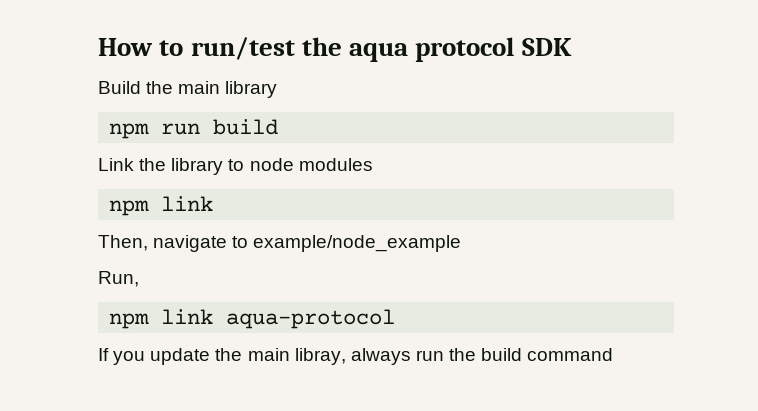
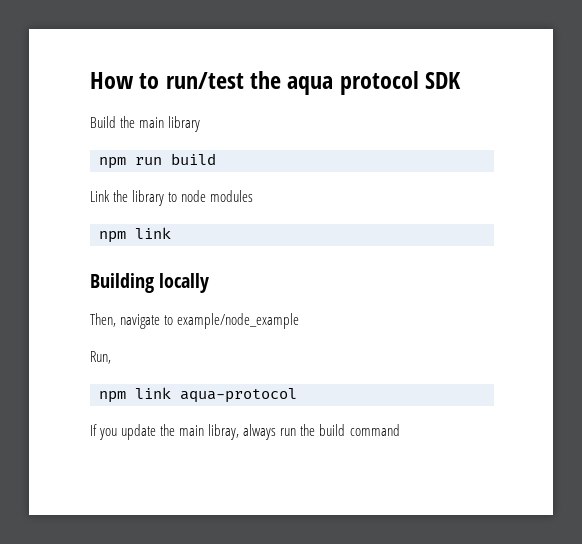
(214, 203) none -> [90,273,210,293] // Building locally

